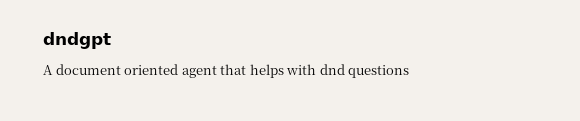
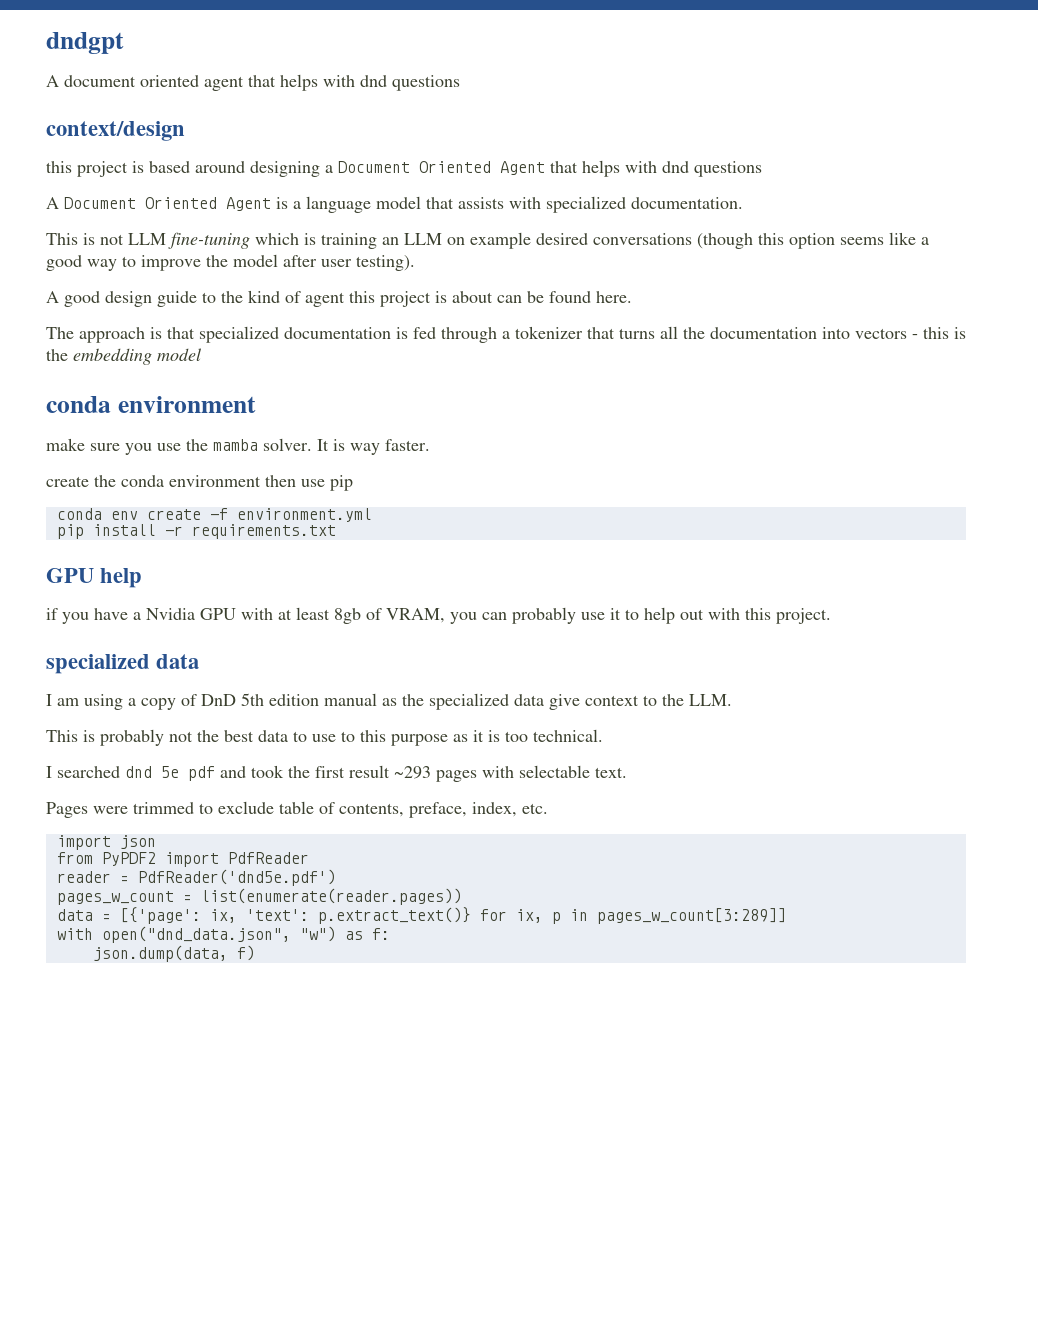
(410, 71) none -> [46,121,185,141] [46,160,762,177] [46,196,743,213] [46,232,929,249] [46,254,415,271] [46,290,632,307] [46,326,966,343] [46,348,202,365] [46,396,256,413] [46,438,430,455] [46,475,353,491] [56,508,372,522] [56,524,336,539] [46,568,143,588] [46,607,831,624] [46,654,200,674] [46,693,732,710] [46,729,603,746] [46,765,627,782] [46,801,548,818] [56,835,156,850] [56,852,309,867] [56,869,336,886] [56,888,462,905] [56,907,786,924] [56,926,390,943] [92,945,255,962] // context/design // this project is based around designing a Document Oriented Agent that helps with dnd questions // A Document Oriented Agent is a language model that assists with specialized documentation. // This is not LLM fine-tuning which is training an LLM on example desired conversations (though this option seems like a good way to improve the model after user testing). // A good design guide to the kind of agent this project is about can be found here. // The approach is that specialized documentation is fed through a tokenizer that turns all the documentation into vectors - this is the embedding model // conda environment // make sure you use the mamba solver. It is way faster. // create the conda environment then use pip // conda env create -f environment.yml // pip install -r requirements.txt // GPU help // if you have a Nvidia GPU with at least 8gb of VRAM, you can probably use it to help out with this project. // specialized data // I am using a copy of DnD 5th edition manual as the specialized data give context to the LLM. // This is probably not the best data to use to this purpose as it is too technical. // I searched dnd 5e pdf and took the first result ~293 pages with selectable text. // Pages were trimmed to exclude table of contents, preface, index, etc. // import json // from PyPDF2 import PdfReader // reader = PdfReader('dnd5e.pdf') // pages_w_count = list(enumerate(reader.pages)) // data = [{'page': ix, 'text': p.extract_text()} for ix, p in pages_w_count[3:289]] // with open("dnd_data.json", "w") as f: // json.dump(data, f)

